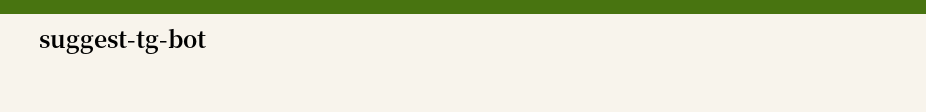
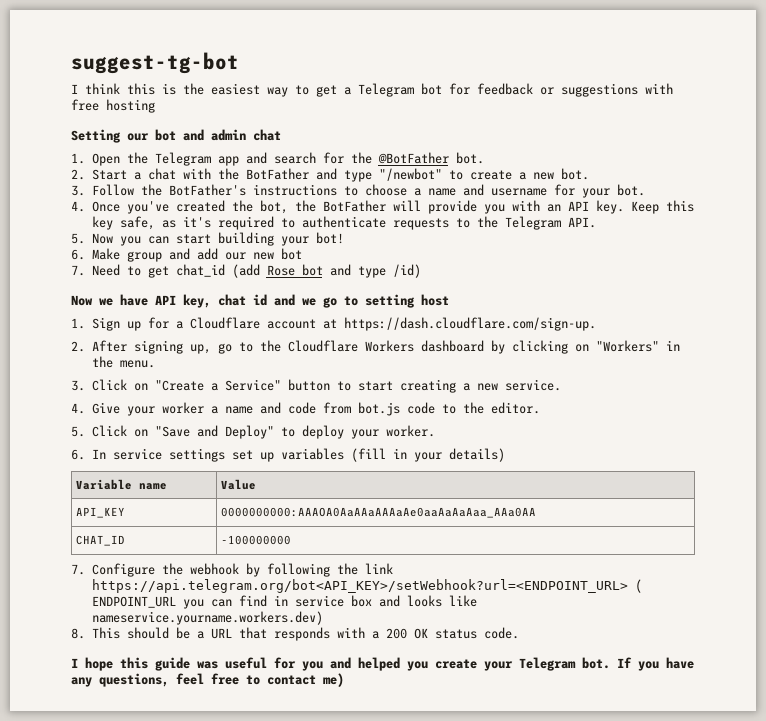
(206, 41) none -> [71,83,673,97] [71,99,155,113] [71,129,281,143] [71,152,484,166] [71,168,589,182] [71,184,645,198] [71,200,694,214] [91,216,596,230] [71,232,344,246] [71,248,302,262] [71,264,421,278] [71,294,449,308] [71,317,596,331] [71,340,680,354] [91,356,155,368] [71,379,561,393] [71,402,540,416] [71,425,435,439] [71,448,505,462] [76,479,168,490] [221,479,257,490] [76,507,126,518] [221,507,537,518] [76,535,126,546] [221,535,292,545] [71,563,393,577] [91,579,642,593] [91,595,477,609] [91,611,323,625] [71,627,519,641] [71,657,694,671] [71,673,344,687] // I think this is the easiest way to get a Telegram bot for feedback or suggestions with free hosting // Setting our bot and admin chat // 1. Open the Telegram app and search for the @BotFather bot. // 2. Start a chat with the BotFather and type "/newbot" to create a new bot. // 3. Follow the BotFather's instructions to choose a name and username for your bot. // 4. Once you've created the bot, the BotFather will provide you with an API key. Keep this key safe, as it's required to authenticate requests to the Telegram API. // 5. Now you can start building your bot! // 6. Make group and add our new bot // 7. Need to get chat_id (add Rose bot and type /id) // Now we have API key, chat id and we go to setting host // 1. Sign up for a Cloudflare account at https://dash.cloudflare.com/sign-up. // 2. After signing up, go to the Cloudflare Workers dashboard by clicking on "Workers" in the menu. // 3. Click on "Create a Service" button to start creating a new service. // 4. Give your worker a name and code from bot.js code to the editor. // 5. Click on "Save and Deploy" to deploy your worker. // 6. In service settings set up variables (fill in your details) // Variable name | Value // API_KEY | 0000000000:AAAOA0AaAAaAAAaAe0aaAaAaAaa_AAa0AA // CHAT_ID | -100000000 // 7. Configure the webhook by following the link https://api.telegram.org/bot<API_KEY>/setWebhook?url=<ENDPOINT_URL> ( ENDPOINT_URL you can find in service box and looks like nameservice.yourname.workers.dev) // 8. This should be a URL that responds with a 200 OK status code. // I hope this guide was useful for you and helped you create your Telegram bot. If you have any questions, feel free to contact me)

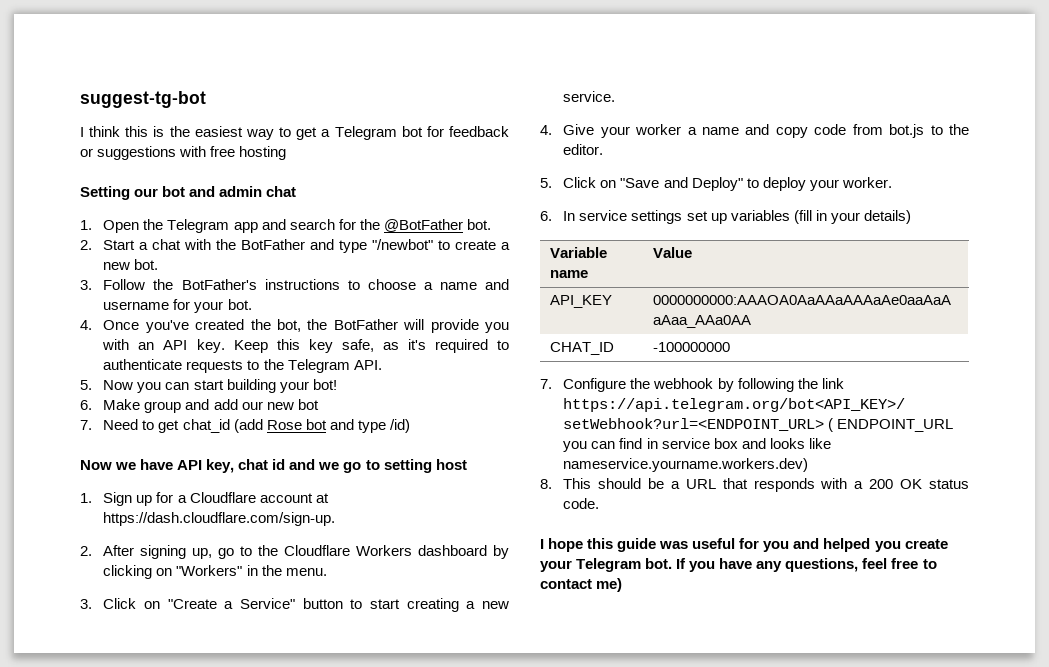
(281, 408) none -> [775,127,808,138] copy
[406,402,435,414] code -> (925, 131) none

